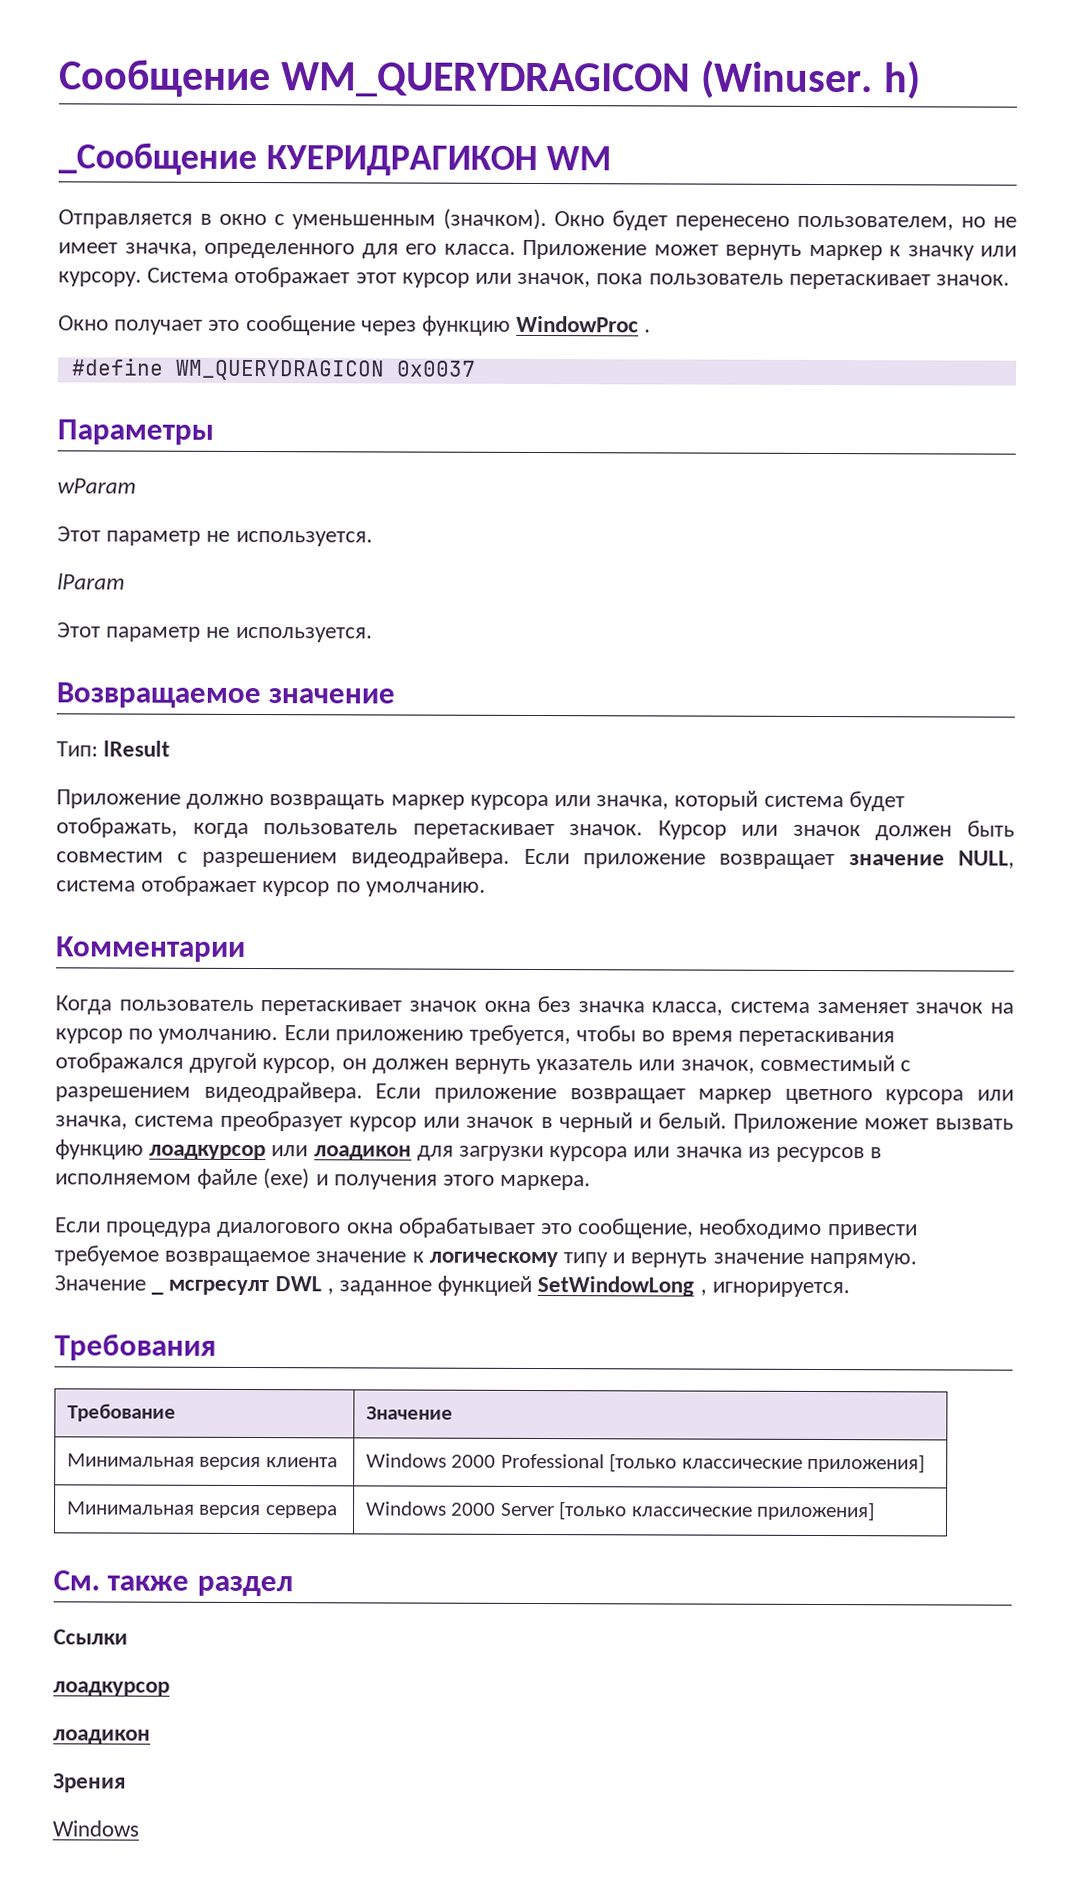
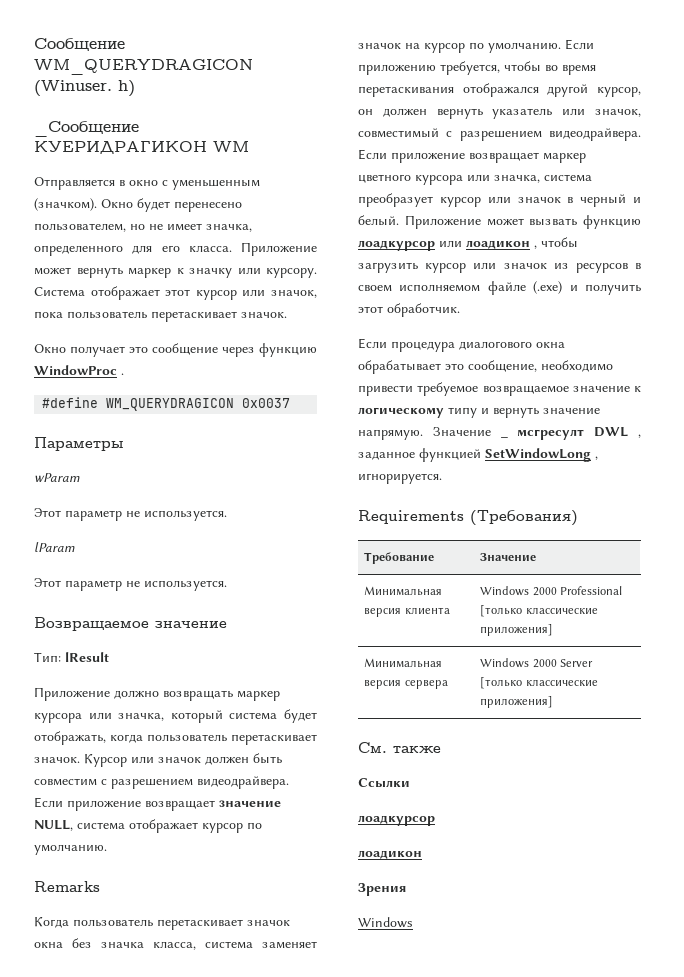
[55,936,246,962] Комментарии -> [34,881,100,892] Remarks
[416,1145,743,1162] для загрузки курсора или значка -> [534,237,578,249] [358,262,547,273] , чтобы загрузить курсор или значок
(883, 1153) none -> [358,285,392,292] своем
[263,1168,592,1191] (exe) и получения этого маркера. -> [533,281,641,295] [358,303,460,317] (.exe) и получить этот обработчик.
[54,1333,216,1361] Требования -> [358,510,578,526] Requirements (Требования)
[196,1575,293,1597] раздел -> (441, 749) none

